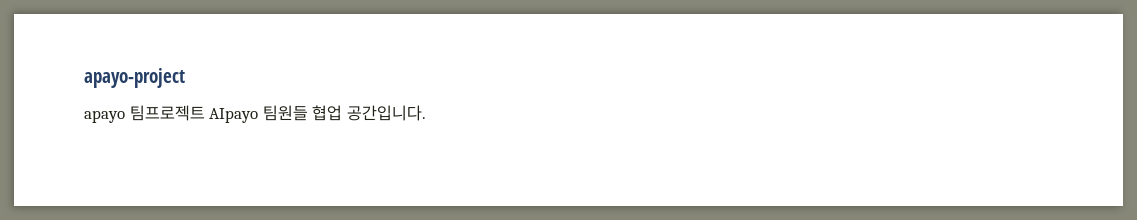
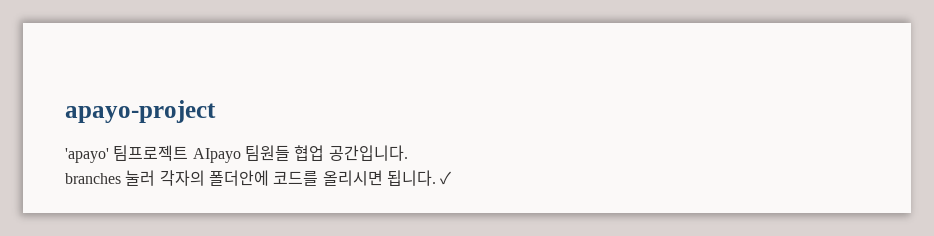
[84,110,125,123] apayo -> [65,148,109,163] 'apayo'
(426, 113) none -> [65,170,452,186] // branches 눌러 각자의 폴더안에 코드를 올리시면 됩니다. ✓

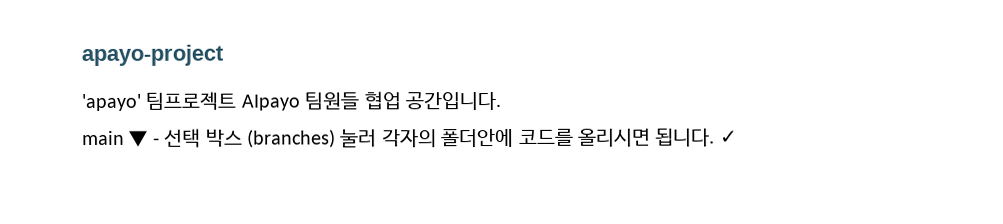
[65,173,121,184] branches -> [82,128,336,148] main ▼ - 선택 박스 (branches)

